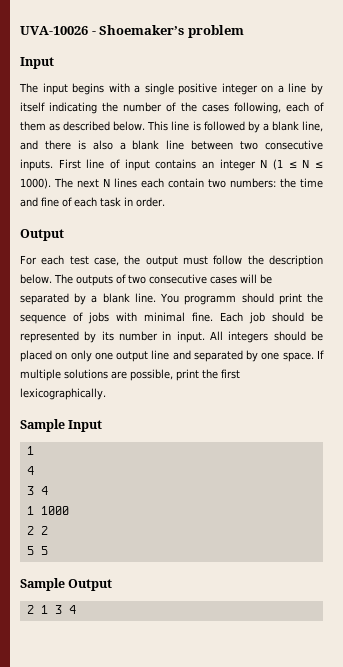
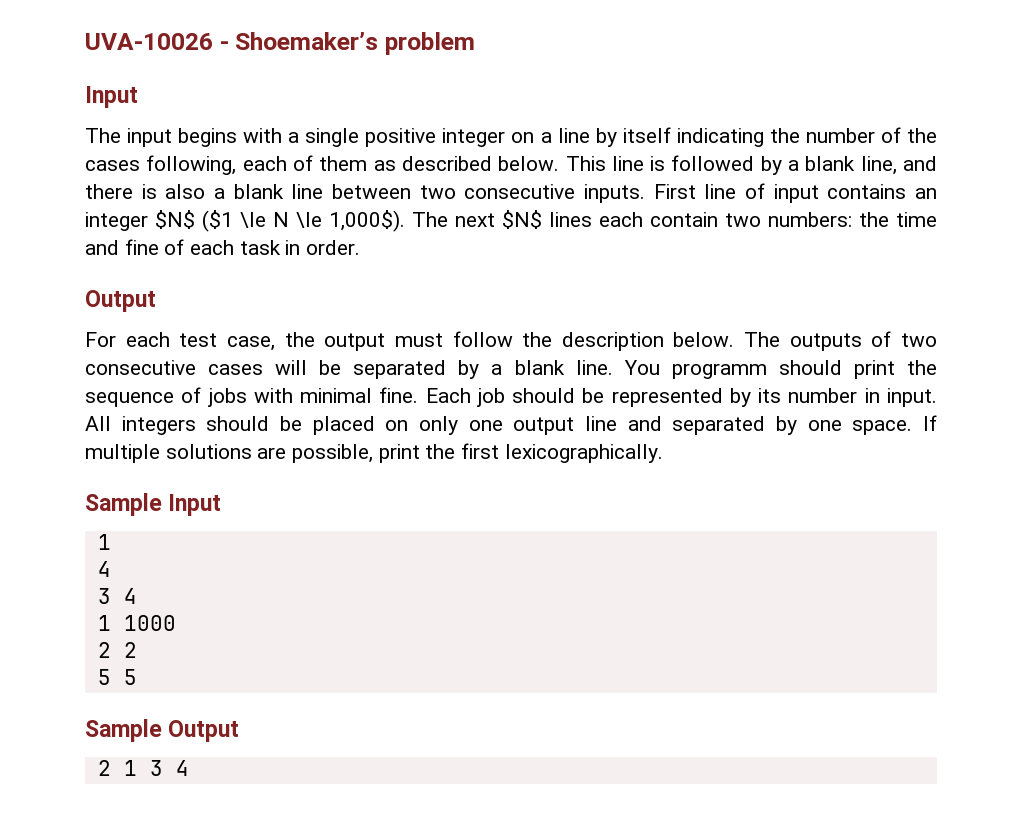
[260,159,324,170] [20,178,51,189] N (1 ≤ N ≤ 1000). -> [155,210,405,232] $N$ ($1 \le N \le 1,000$).
[103,178,110,187] N -> [502,210,542,229] $N$

